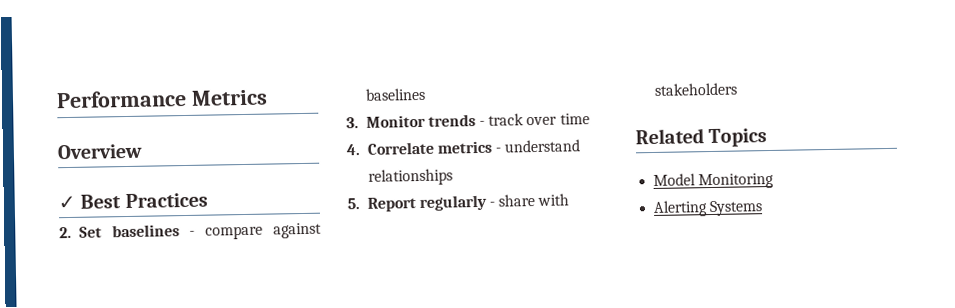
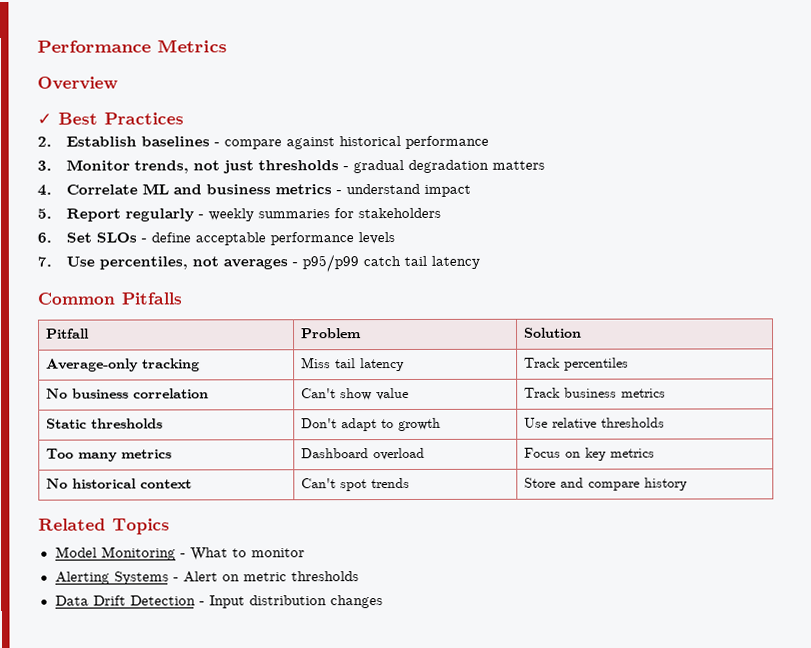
[78,226,102,238] Set -> [66,136,138,147] Establish
[364,87,426,101] baselines -> [339,135,490,149] historical performance
[427,113,590,127] trends - track over time -> [134,159,546,174] trends, not just thresholds - gradual degradation matters
(434, 148) none -> [142,183,272,195] ML and business
[367,168,453,186] relationships -> [424,184,472,197] impact
[498,193,570,207] [653,82,738,96] [635,128,768,148] [653,172,775,190] [653,200,764,217] share with stakeholders // Related Topics // Model Monitoring // Alerting Systems -> [208,207,442,222] [37,232,396,246] [37,254,481,273] [37,292,182,305] [45,328,90,339] [300,328,362,339] [523,327,582,338] [45,358,200,372] [300,357,405,372] [523,357,629,371] [45,388,209,399] [300,387,409,401] [523,387,666,398] [45,418,163,429] [300,417,441,432] [523,417,665,430] [45,448,172,462] [300,447,425,461] [523,447,655,461] [45,478,192,489] [300,477,410,492] [523,477,688,491] [38,518,170,535] [54,546,305,561] [54,571,359,585] [54,595,383,609] weekly summaries for stakeholders // 6. Set SLOs - define acceptable performance levels // 7. Use percentiles, not averages - p95/p99 catch tail latency // Common Pitfalls // Pitfall | Problem | Solution // Average-only tracking | Miss tail latency | Track percentiles // No business correlation | Can't show value | Track business metrics // Static thresholds | Don't adapt to growth | Use relative thresholds // Too many metrics | Dashboard overload | Focus on key metrics // No historical context | Can't spot trends | Store and compare history // Related Topics // Model Monitoring - What to monitor // Alerting Systems - Alert on metric thresholds // Data Drift Detection - Input distribution changes

